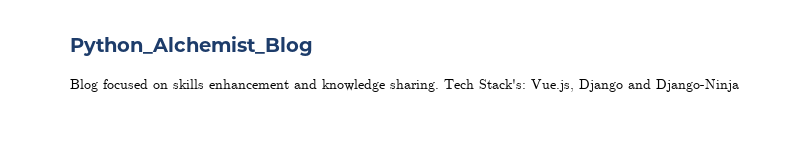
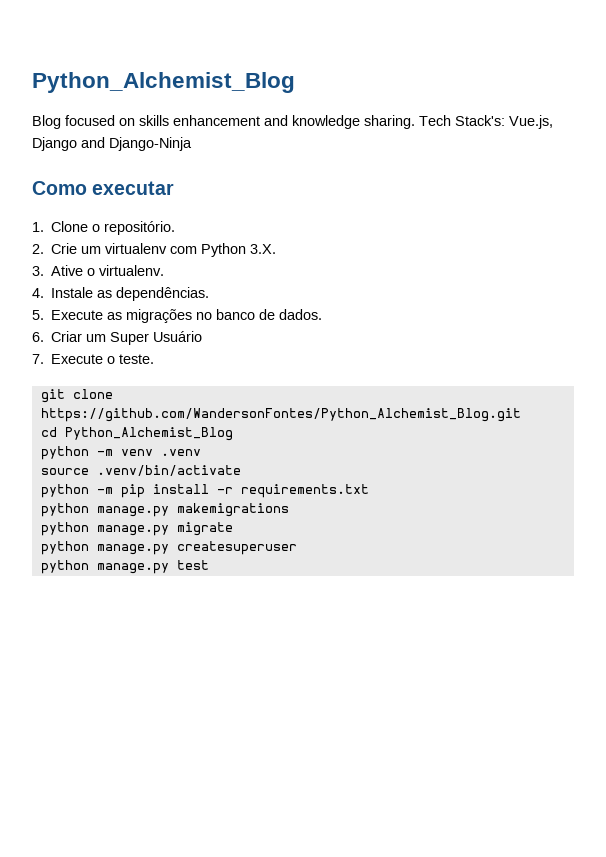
(739, 85) none -> [32,181,175,195] [32,221,176,235] [32,243,277,257] [32,265,165,276] [32,287,210,301] [32,309,323,323] [32,331,203,345] [32,354,155,364] [40,389,113,403] [40,408,521,422] [40,427,233,441] [40,446,201,460] [40,465,241,476] [40,484,369,498] [40,503,289,517] [40,522,233,536] [40,541,297,555] [40,560,209,574] // Como executar // 1. Clone o repositório. // 2. Crie um virtualenv com Python 3.X. // 3. Ative o virtualenv. // 4. Instale as dependências. // 5. Execute as migrações no banco de dados. // 6. Criar um Super Usuário // 7. Execute o teste. // git clone https://github.com/WandersonFontes/Python_Alchemist_Blog.git // cd Python_Alchemist_Blog // python -m venv .venv // source .venv/bin/activate // python -m pip install -r requirements.txt // python manage.py makemigrations // python manage.py migrate // python manage.py createsuperuser // python manage.py test

